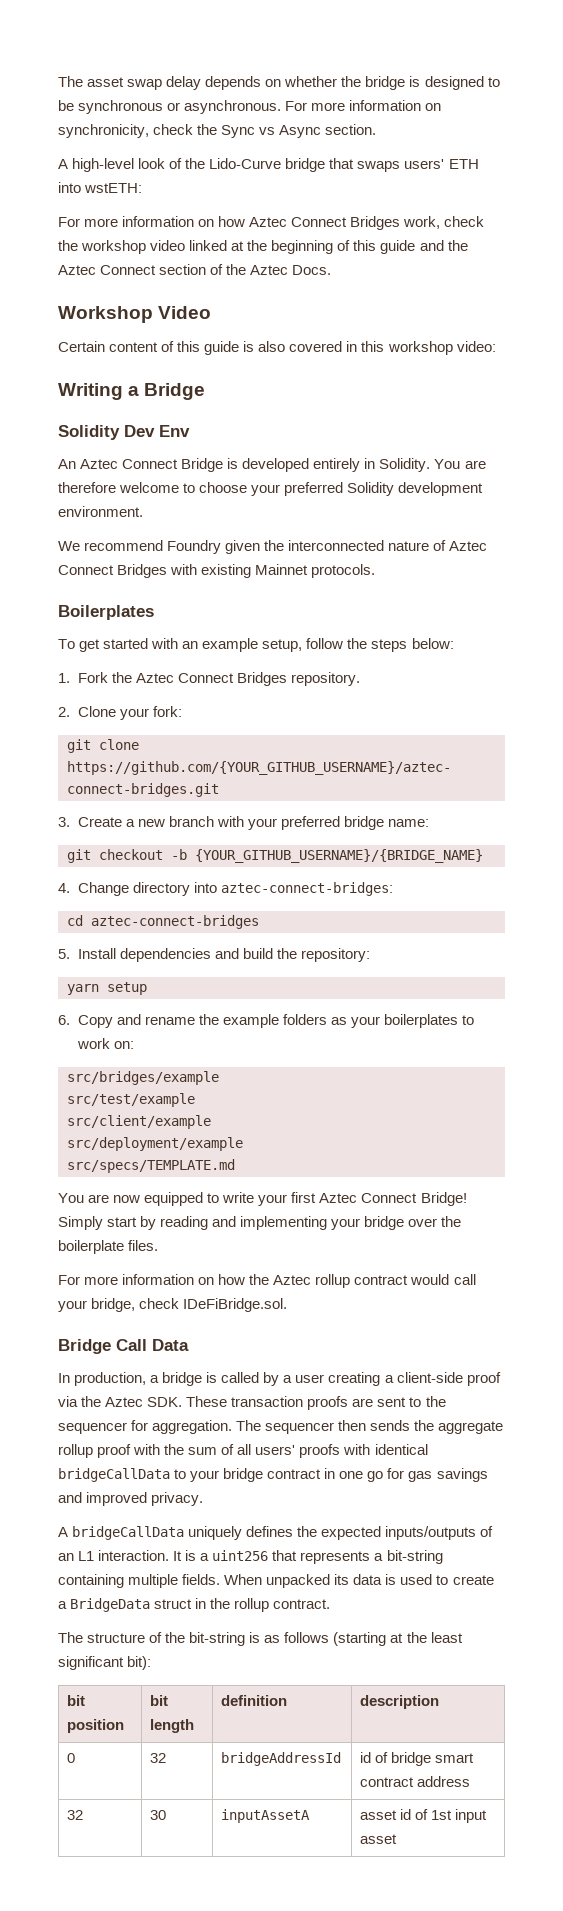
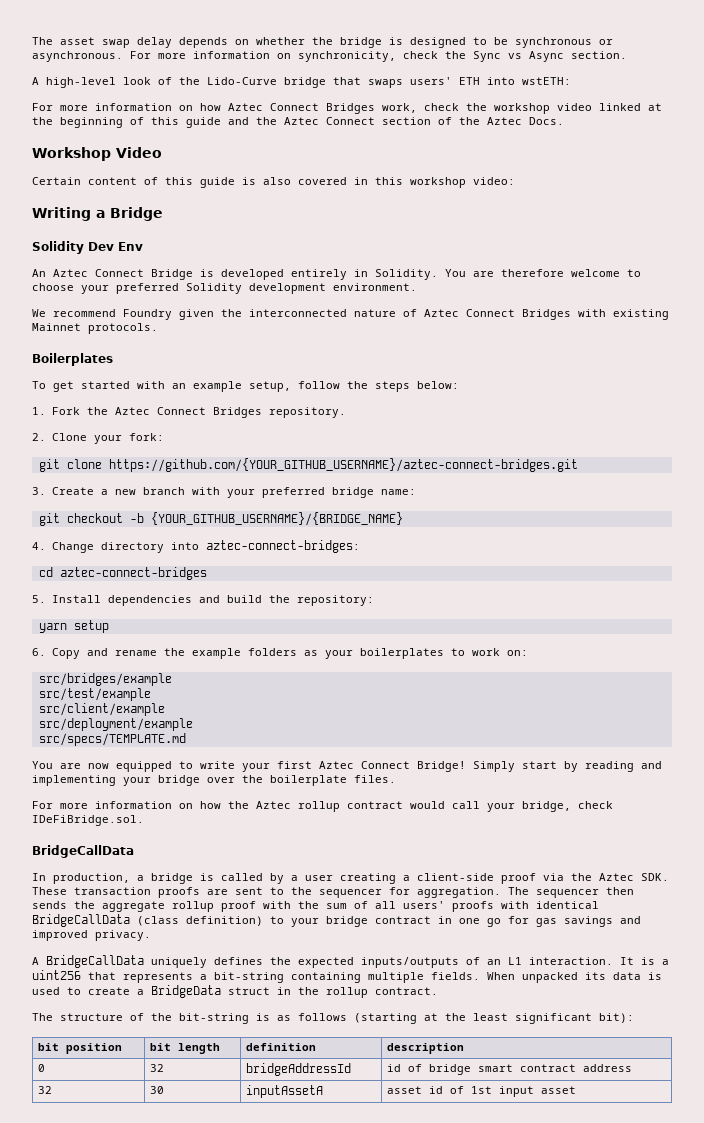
[58,1339,189,1354] Bridge Call Data -> [32,845,134,858] BridgeCallData
[58,1468,170,1482] bridgeCallData -> [32,914,263,927] BridgeCallData (class definition)
[72,1526,185,1540] bridgeCallData -> [46,955,144,968] BridgeCallData

